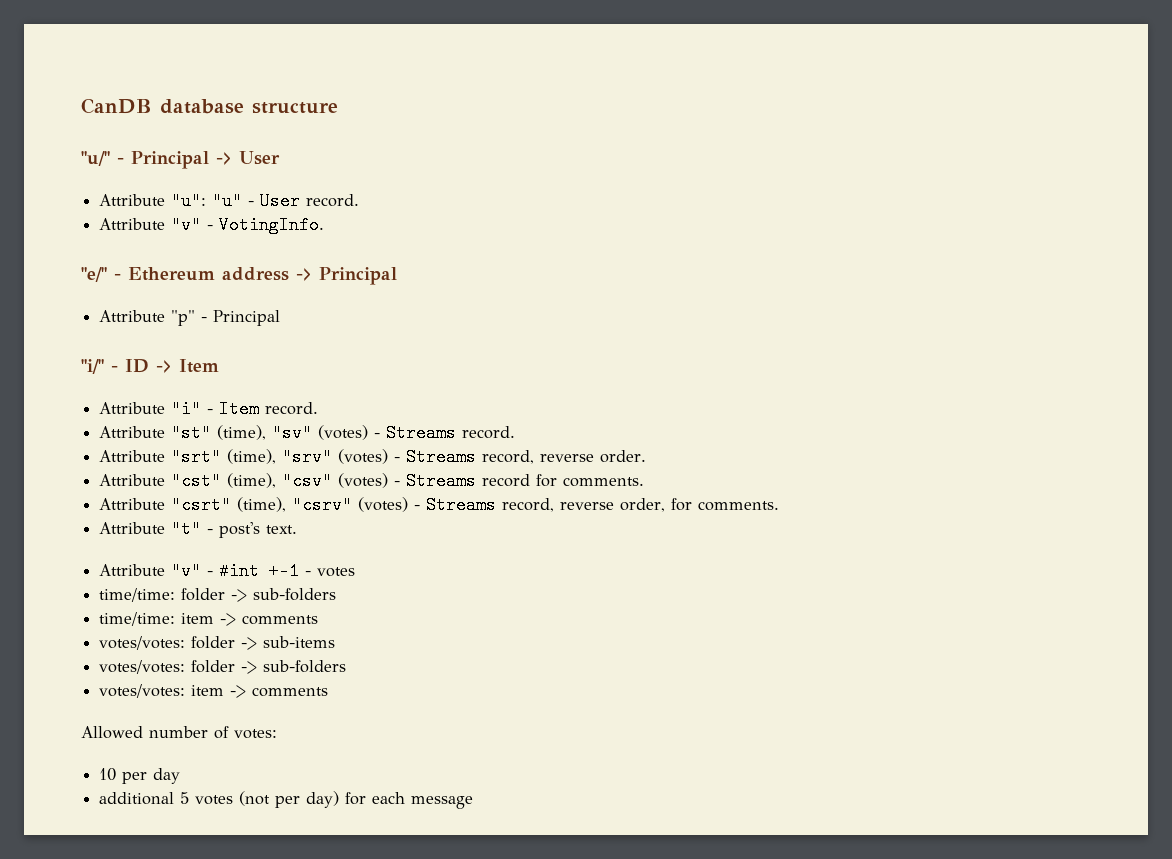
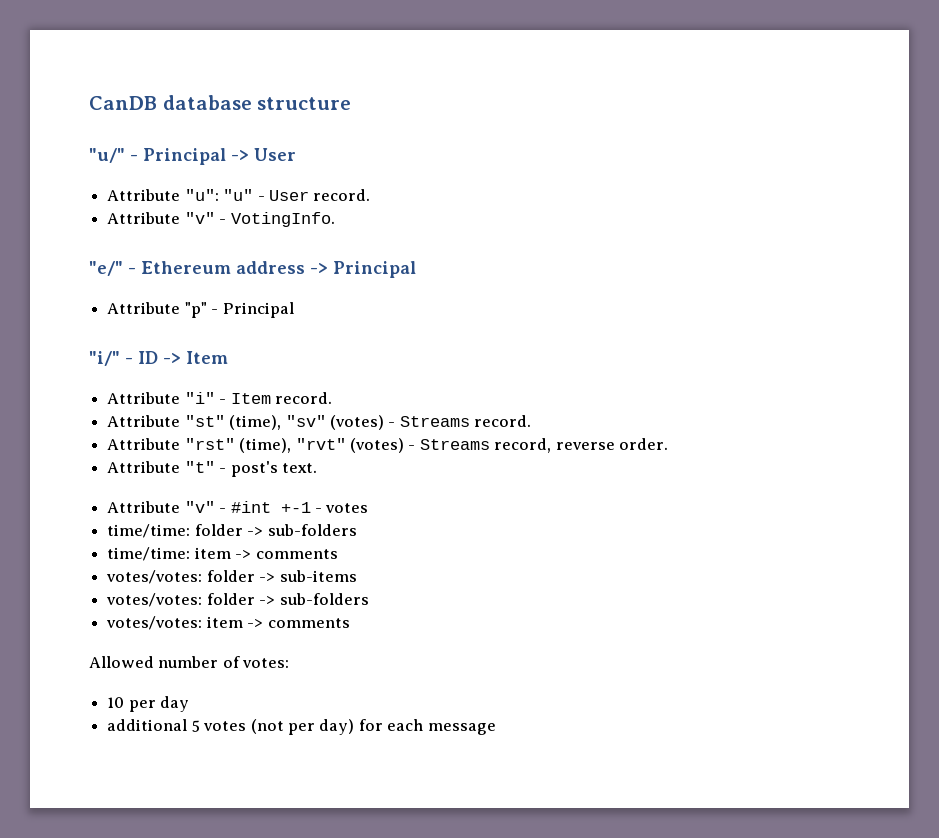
[171,448,333,466] "srt" (time), "srv" -> [184,438,346,453] "rst" (time), "rvt"
[99,472,645,490] [99,496,780,514] // Attribute "cst" (time), "csv" (votes) - Streams record for comments. // Attribute "csrt" (time), "csrv" (votes) - Streams record, reverse order, for comments. -> (669, 444) none

